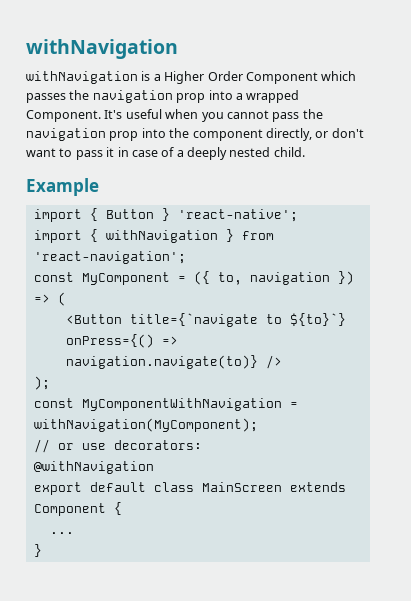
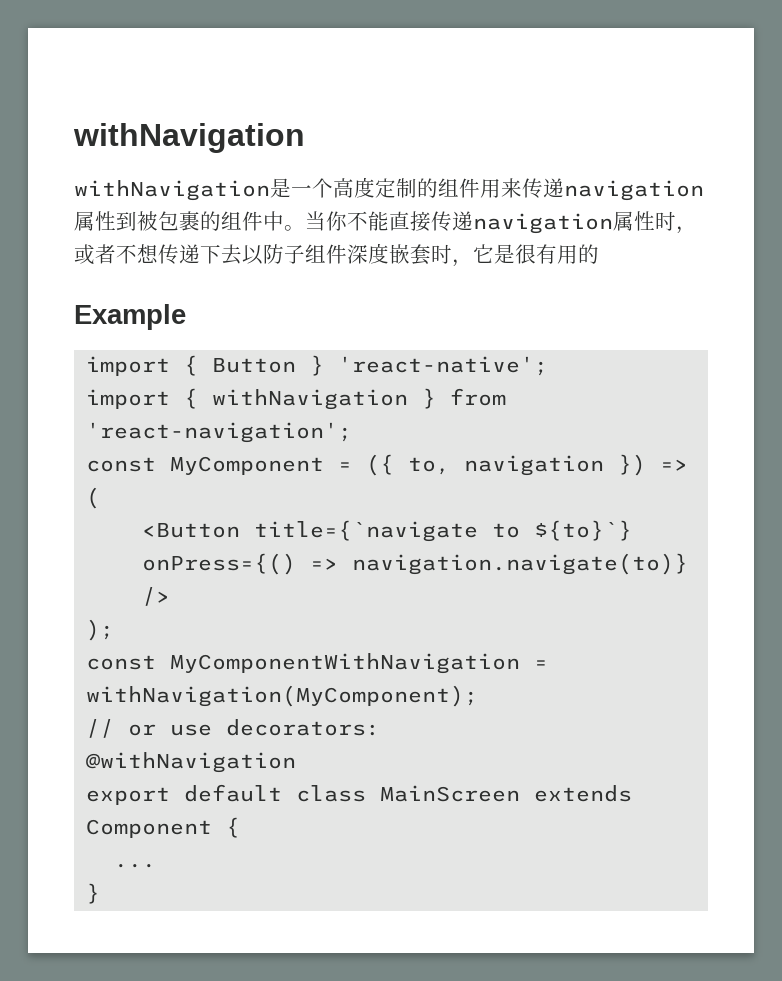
[141,71,357,84] [26,90,300,103] [26,109,323,122] [26,128,364,141] [26,147,305,160] is a Higher Order Component which passes the navigation prop into a wrapped Component. It's useful when you cannot pass the navigation prop into the component directly, or don't want to pass it in case of a deeply nested child. -> [270,177,704,201] [74,211,697,234] [74,243,599,267] 是一个高度定制的组件用来传递navigation属性到被包裹的组件中。当你不能直接传递navigation属性时，或者不想传递下去以防子组件深度嵌套时，它是很有用的

